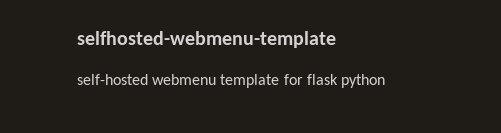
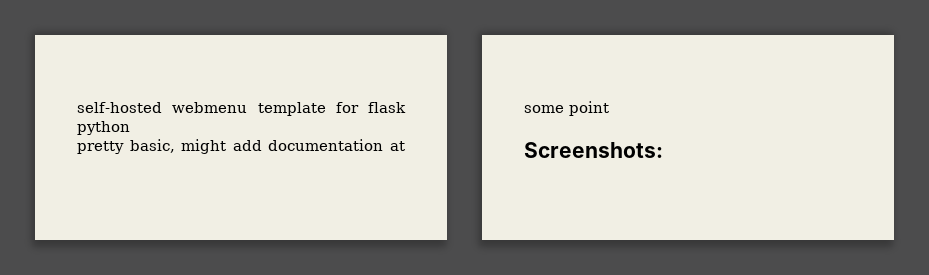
[77,31,336,48] selfhosted-webmenu-template // -> (77, 107) none
(385, 81) none -> [77,139,405,154] [524,101,609,116] [524,142,663,158] // pretty basic, might add documentation at some point // Screenshots:

